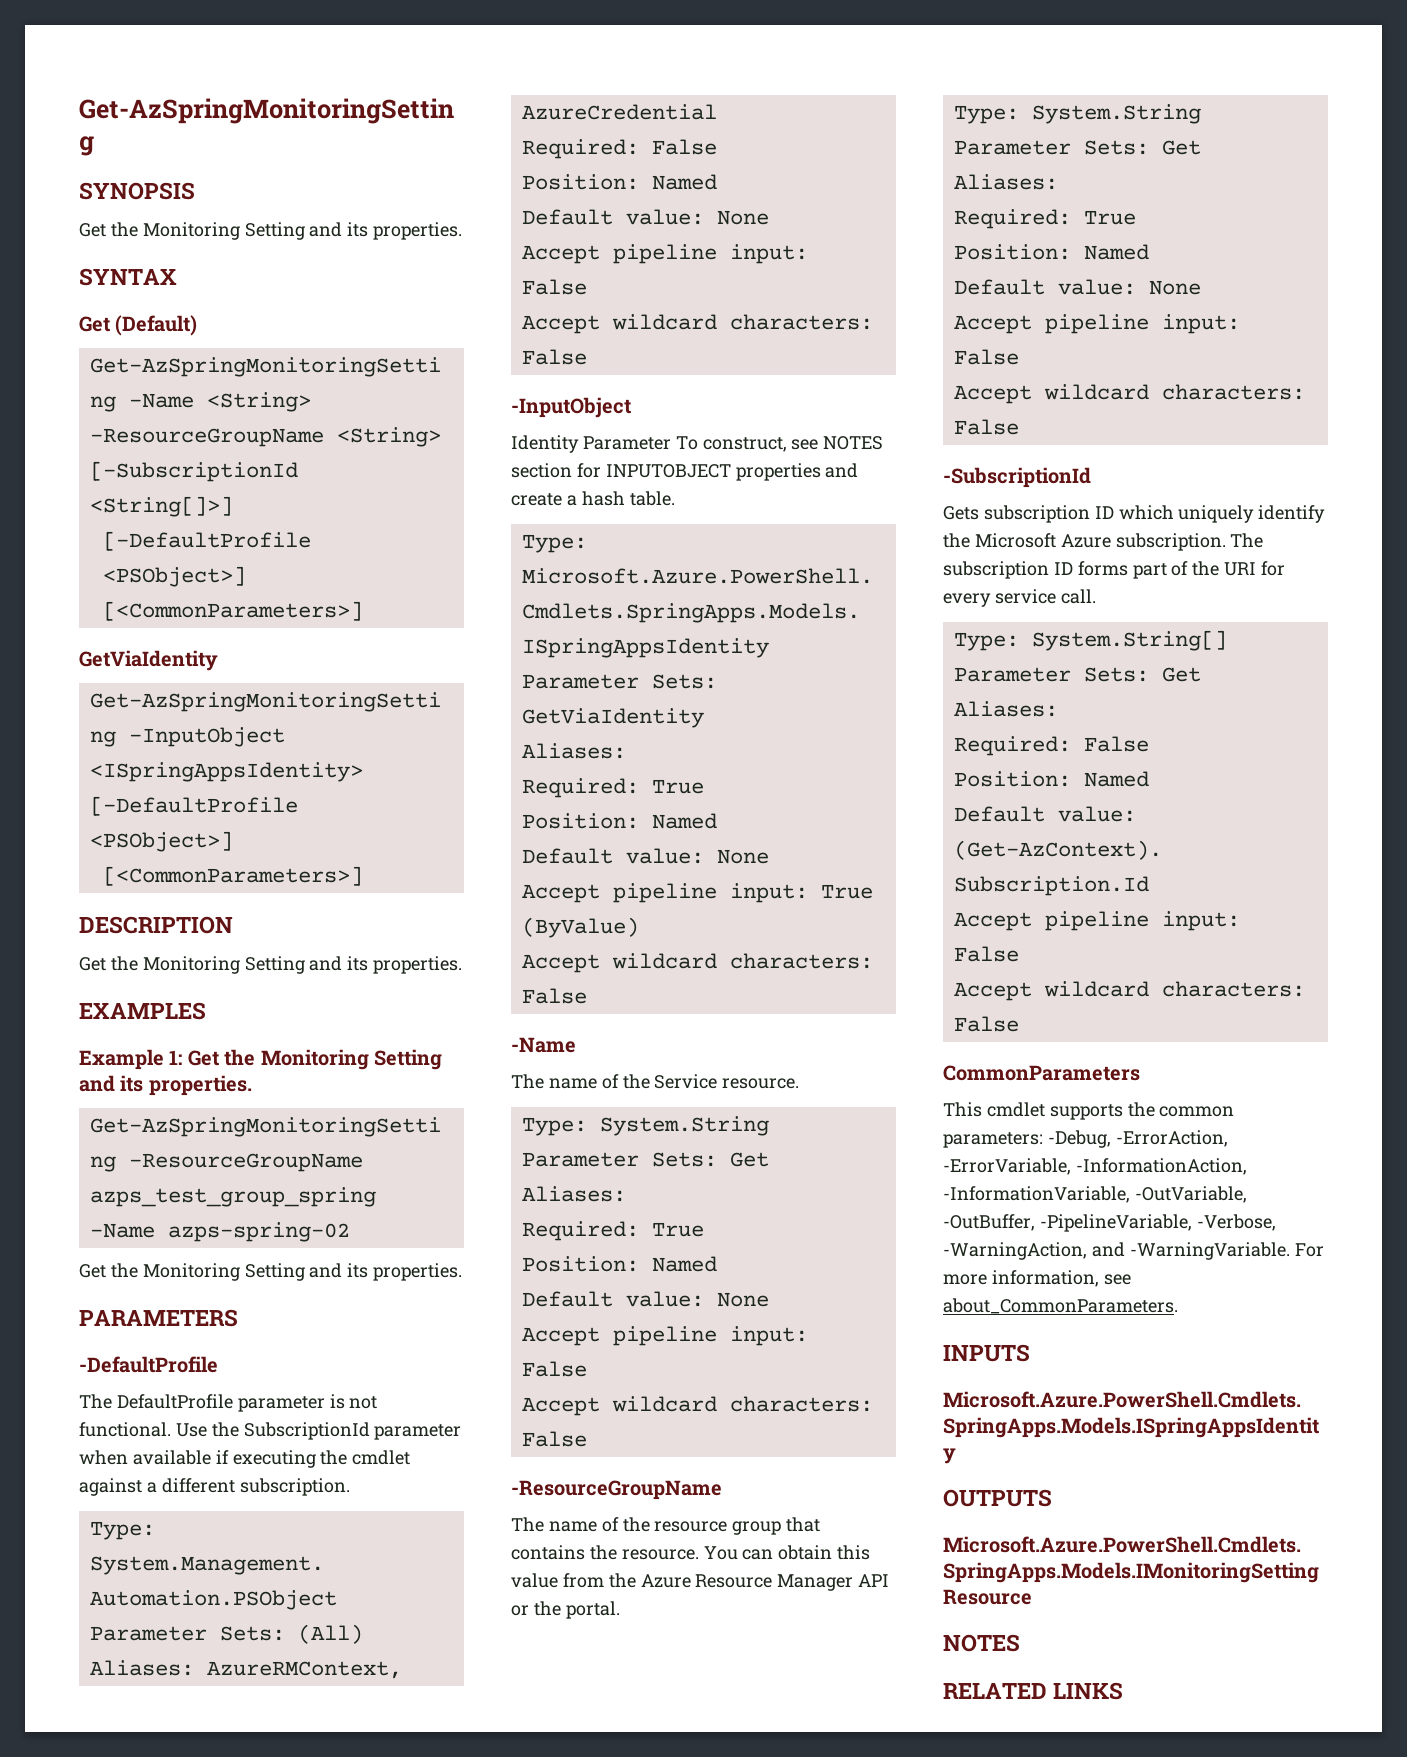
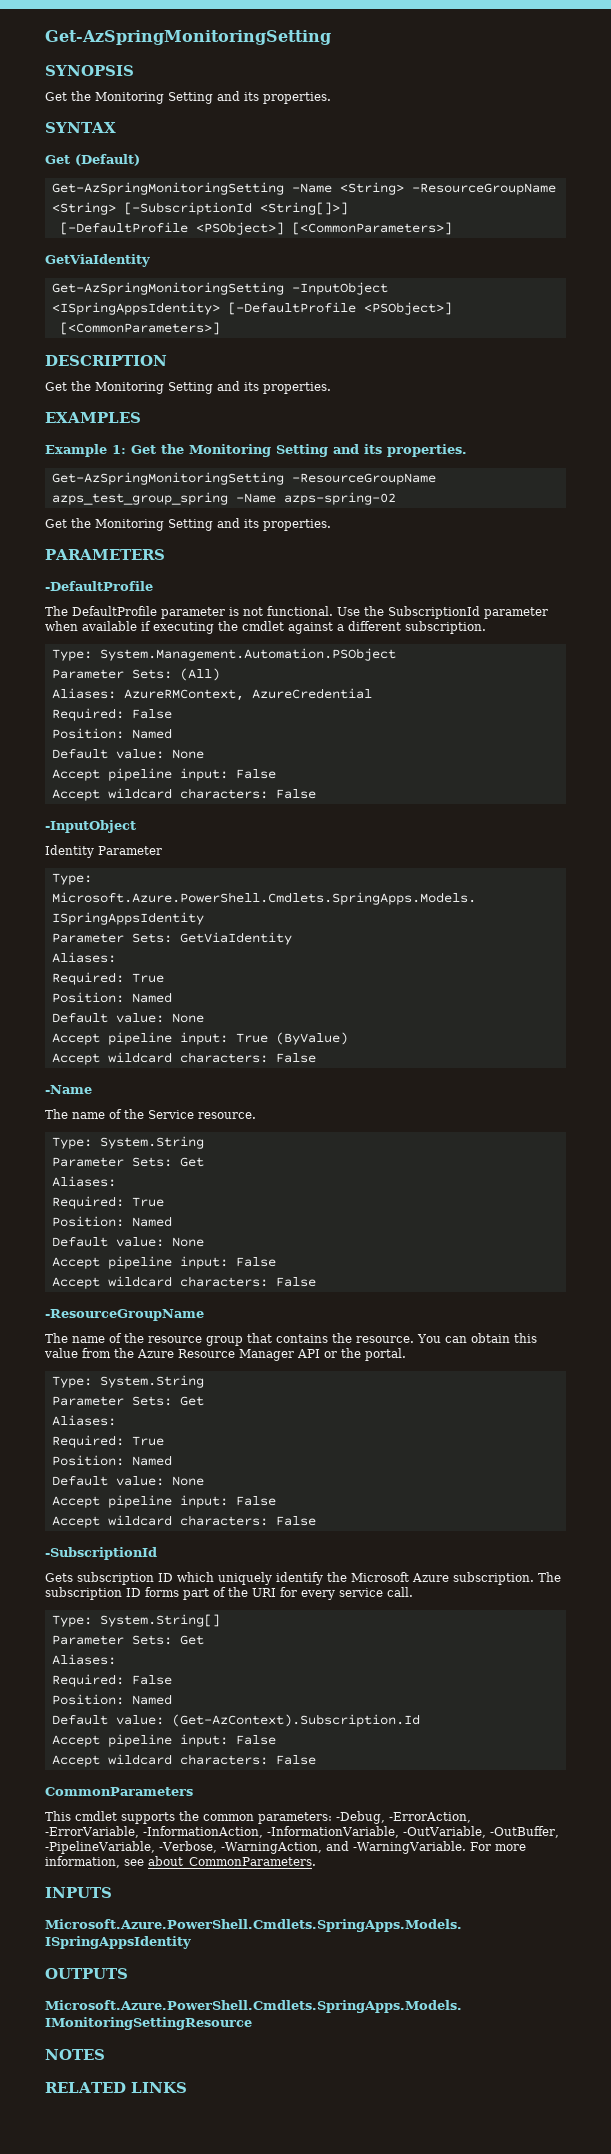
[675,436,884,452] [511,463,859,481] [511,491,675,506] To construct, see NOTES section for INPUTOBJECT properties and create a hash table. -> (162, 850) none

